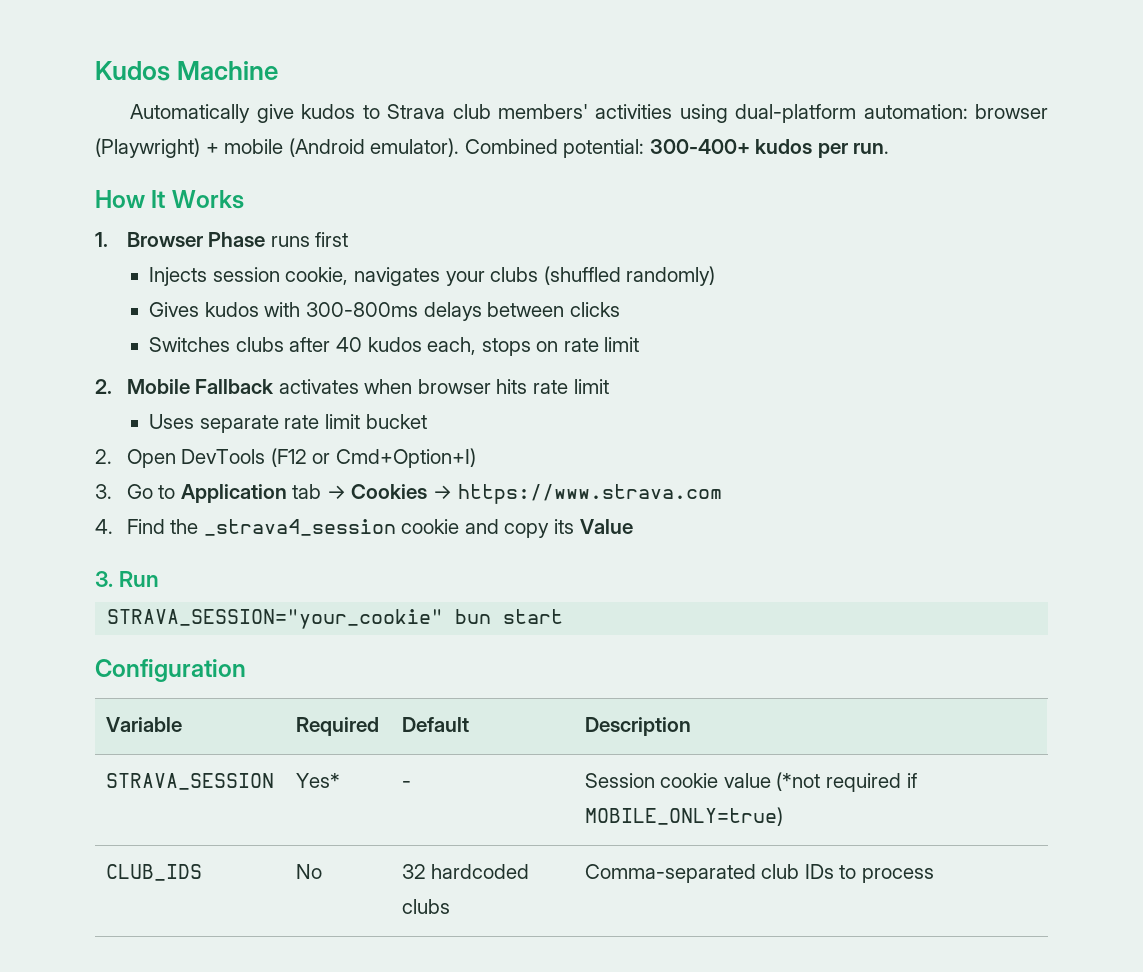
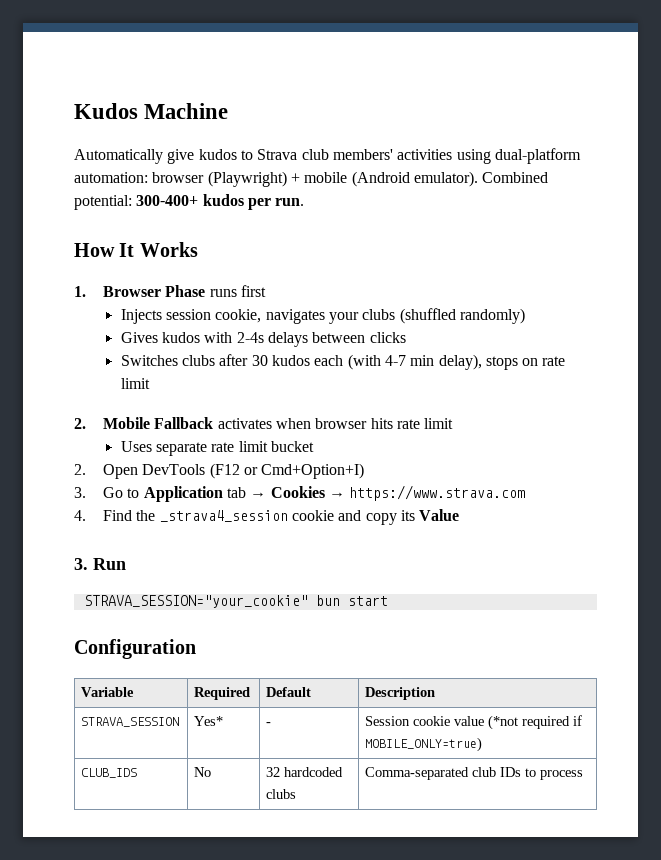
[305,302,418,317] 300-800ms -> [236,332,264,343] 2-4s
[335,337,477,355] 40 kudos each, -> [251,354,482,370] 30 kudos each (with 4-7 min delay),

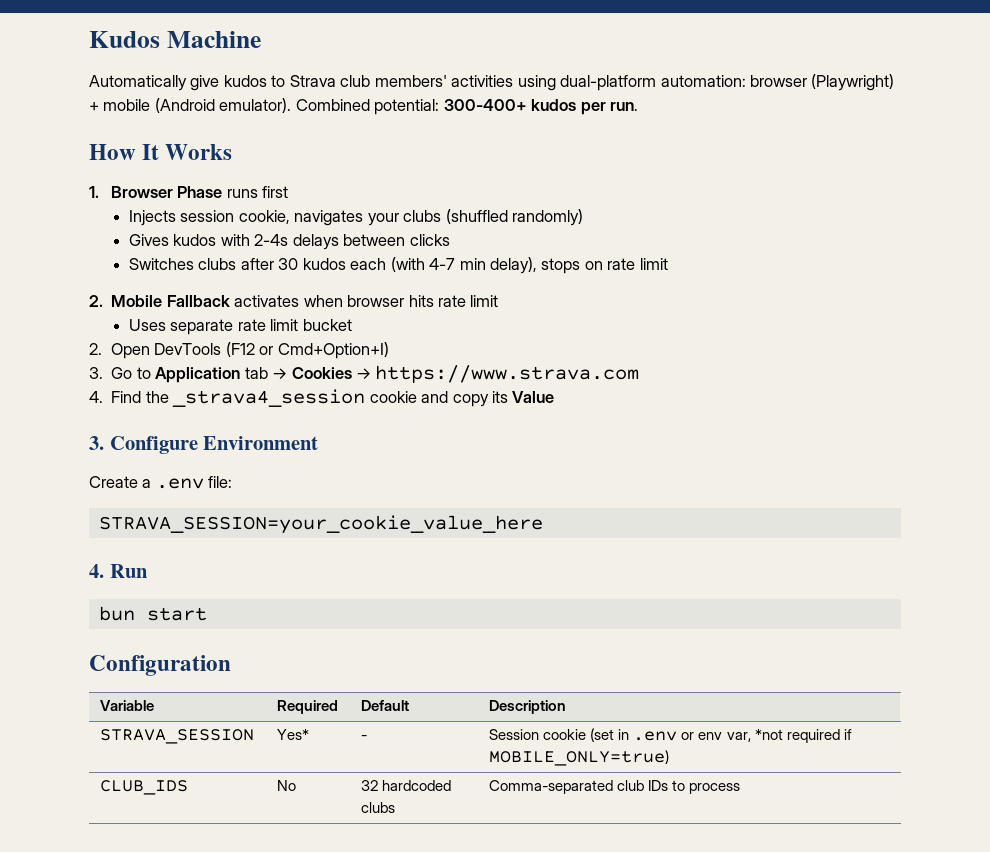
(88, 564) none -> [109,436,319,454] [89,476,233,489] [98,515,543,534] [89,564,104,578] Configure Environment // Create a .env file: // STRAVA_SESSION=your_cookie_value_here // 4.
[83,595,308,608] STRAVA_SESSION="your_cookie" -> (148, 571) none
[454,715,519,730] value (*not -> [590,728,783,742] (set in .env or env var, *not

